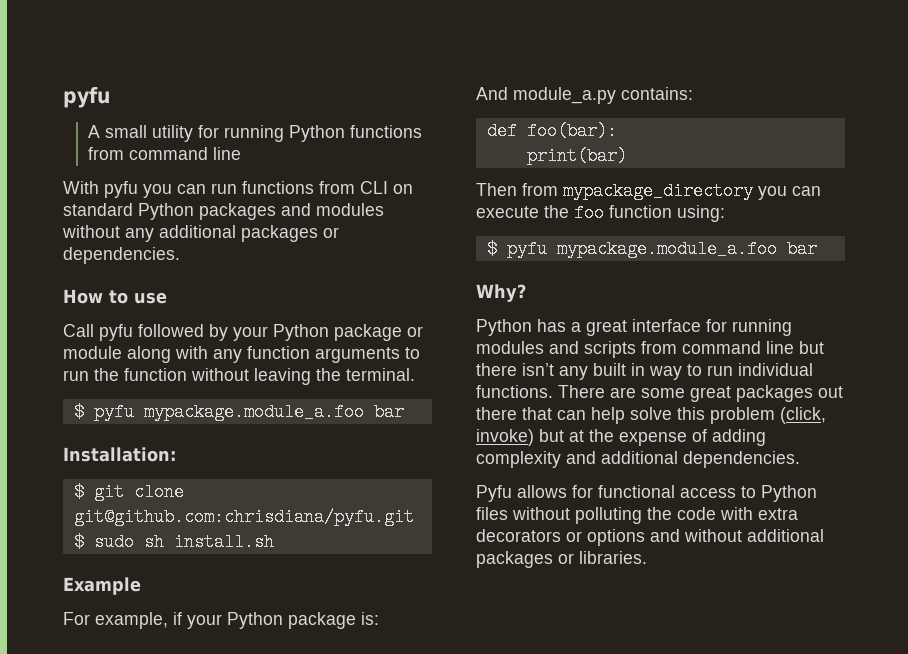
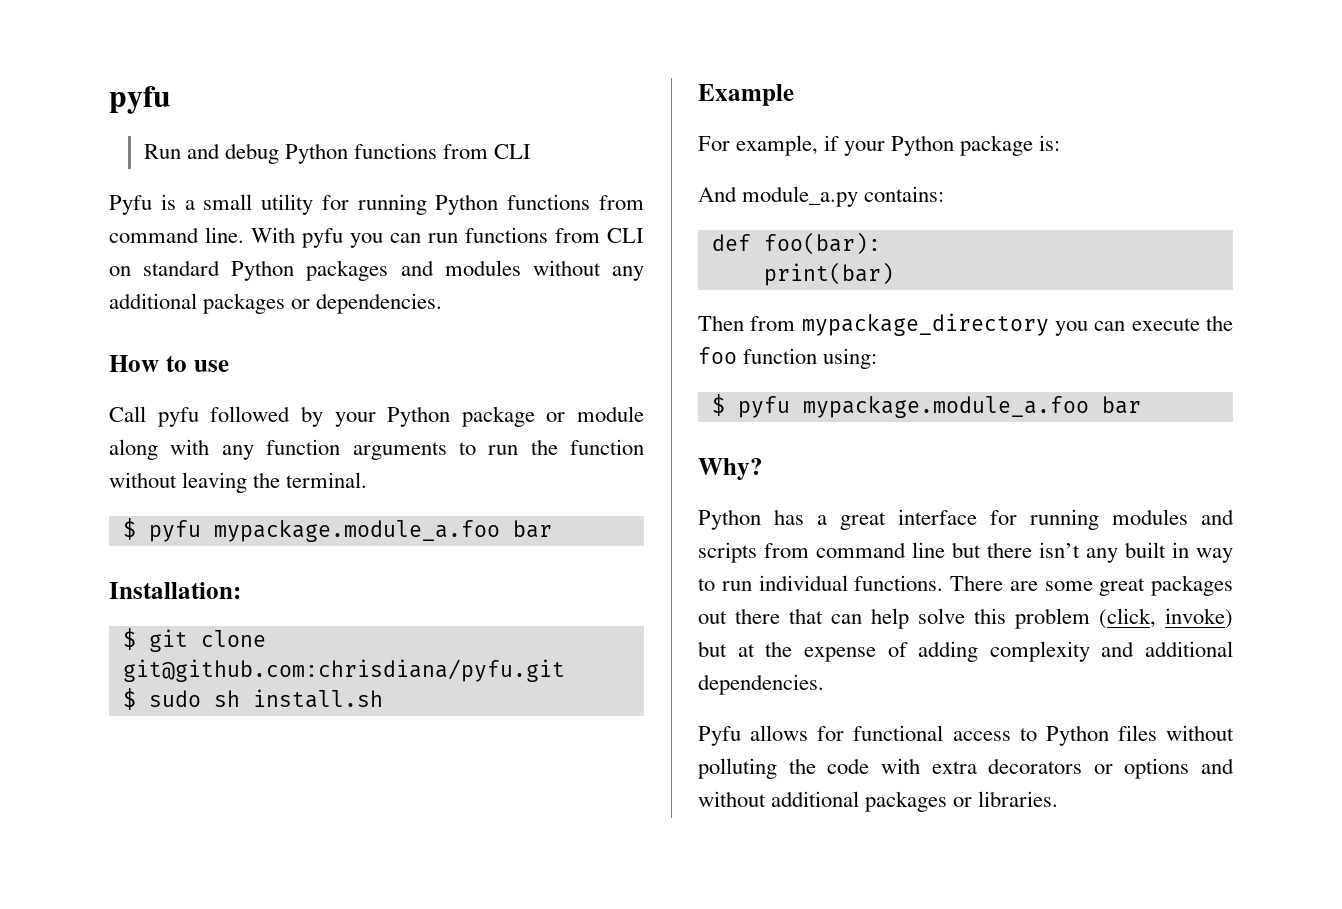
[87,125,100,138] A -> [143,143,532,164] [109,194,195,215] Run and debug Python functions from CLI // Pyfu is a
[212,147,241,160] line // -> [205,227,244,243] line.

